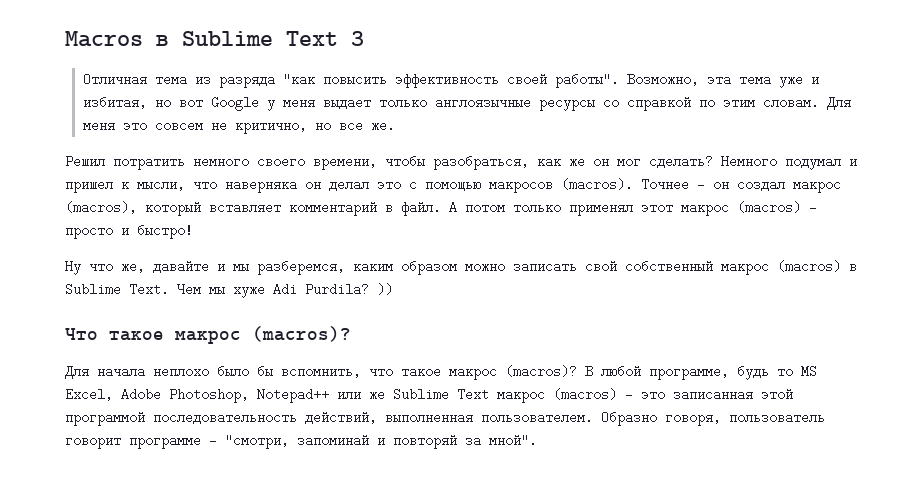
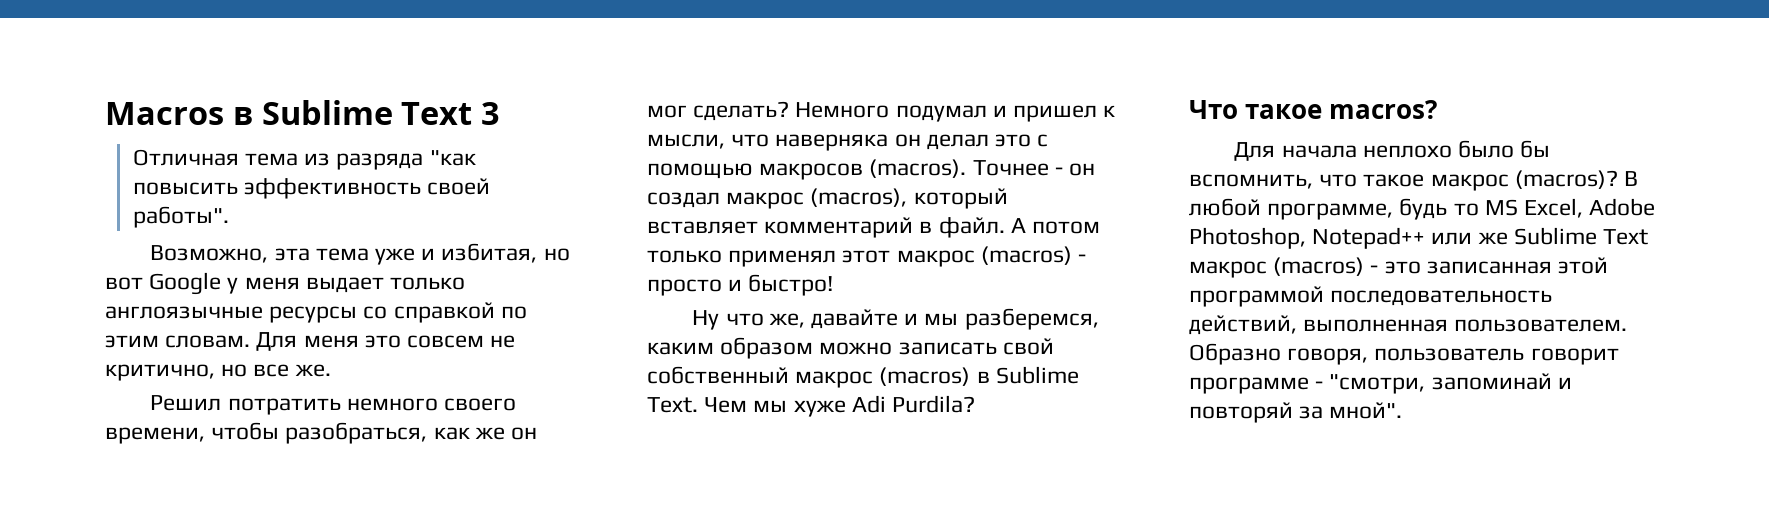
(620, 79) none -> (229, 217) //
[377,283,393,296] )) -> (976, 404) none
[175,326,351,344] макрос (macros)? -> [1329,100,1438,119] macros?

